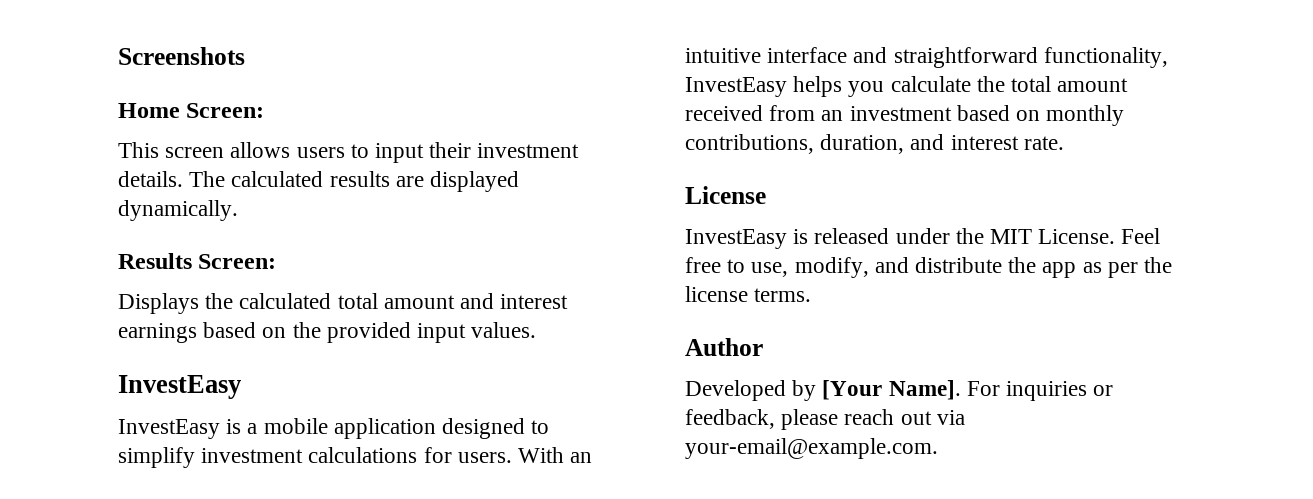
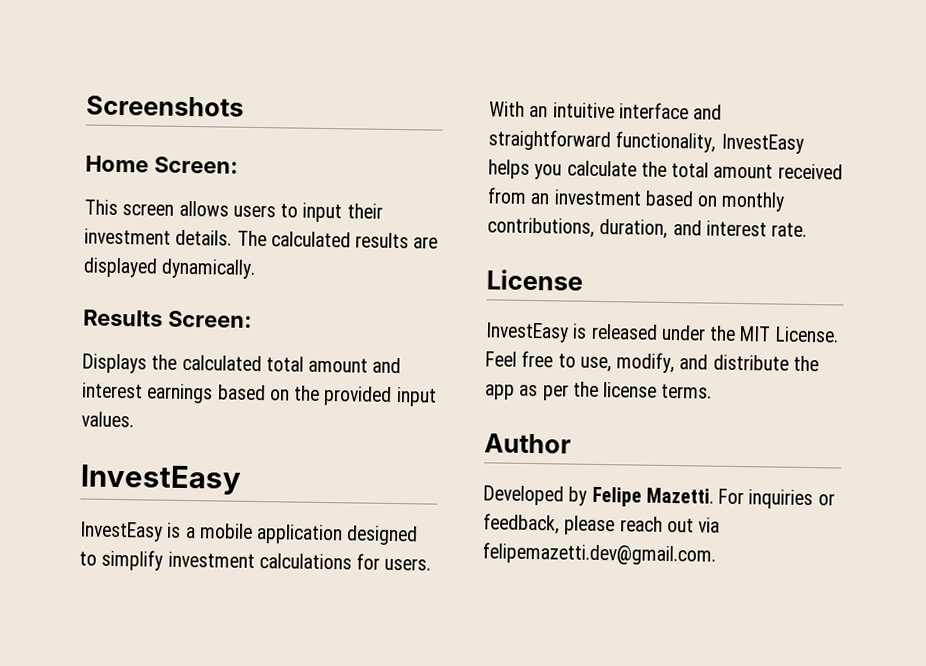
[822,380,961,400] [Your Name]. -> [591,486,714,507] Felipe Mazetti.
[685,438,938,459] your-email@example.com. -> [482,542,716,566] felipemazetti.dev@gmail.com.

